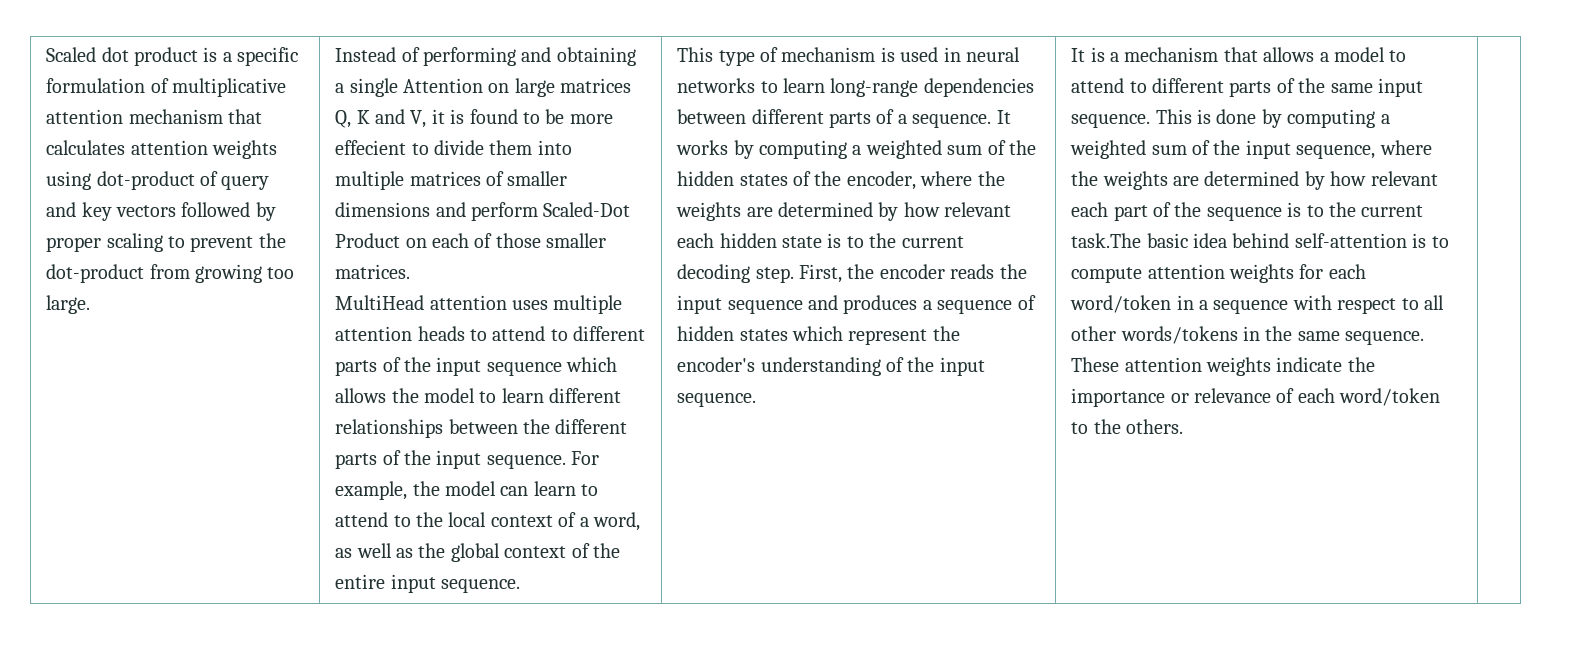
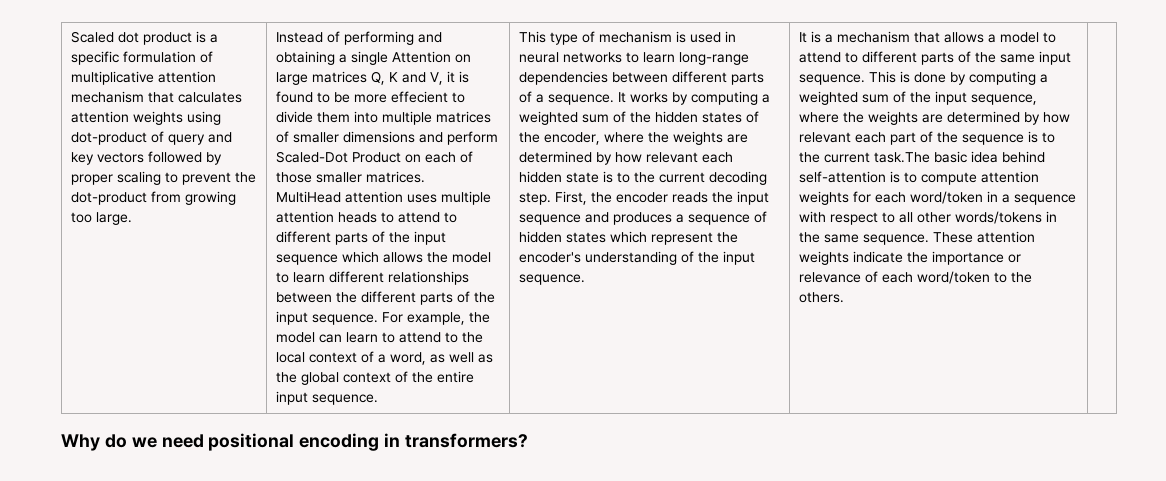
(1184, 426) none -> [61,433,529,451] // Why do we need positional encoding in transformers?

